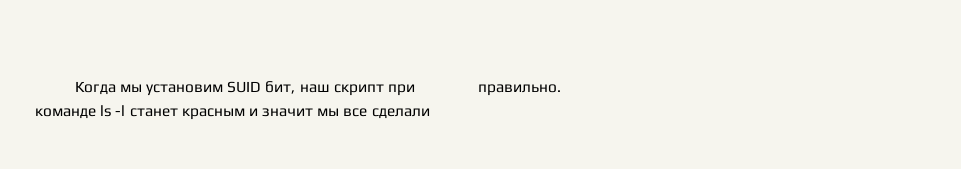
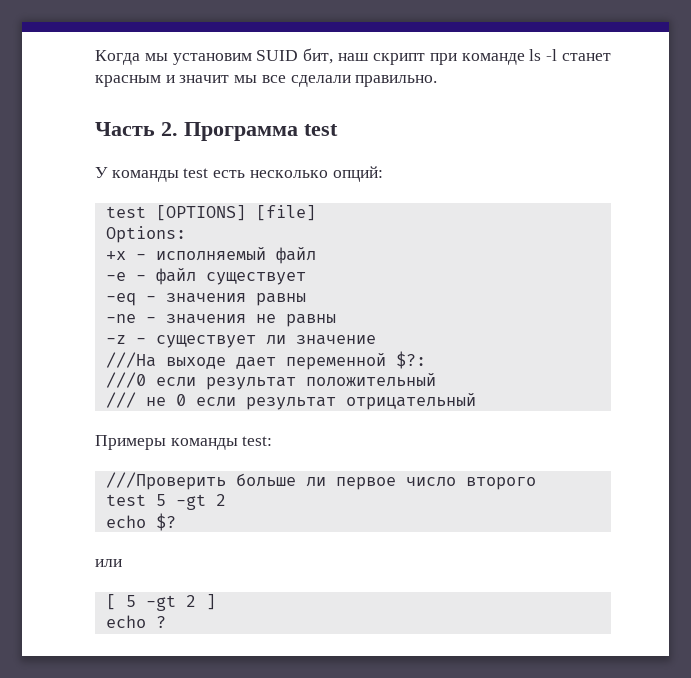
(561, 90) none -> [95,122,338,141] [95,166,383,182] [105,205,316,221] [105,226,186,243] [105,247,316,264] [105,268,306,285] [105,293,306,306] [105,314,336,327] [105,335,376,348] [105,351,426,370] [105,372,436,390] [105,392,476,410] [95,435,273,450] [105,472,536,490] [105,494,226,510] [105,513,176,531] [95,559,122,567] [105,594,216,611] [105,615,166,628] // Часть 2. Программа test // У команды test есть несколько опций: // test [OPTIONS] [file] // Options: // +x - исполняемый файл // -e - файл существует // -eq - значения равны // -ne - значения не равны // -z - существует ли значение // ///На выходе дает переменной $?: // ///0 если результат положительный // /// не 0 если результат отрицательный // Примеры команды test: // ///Проверить больше ли первое число второго // test 5 -gt 2 // echo $? // или // [ 5 -gt 2 ] // echo ?

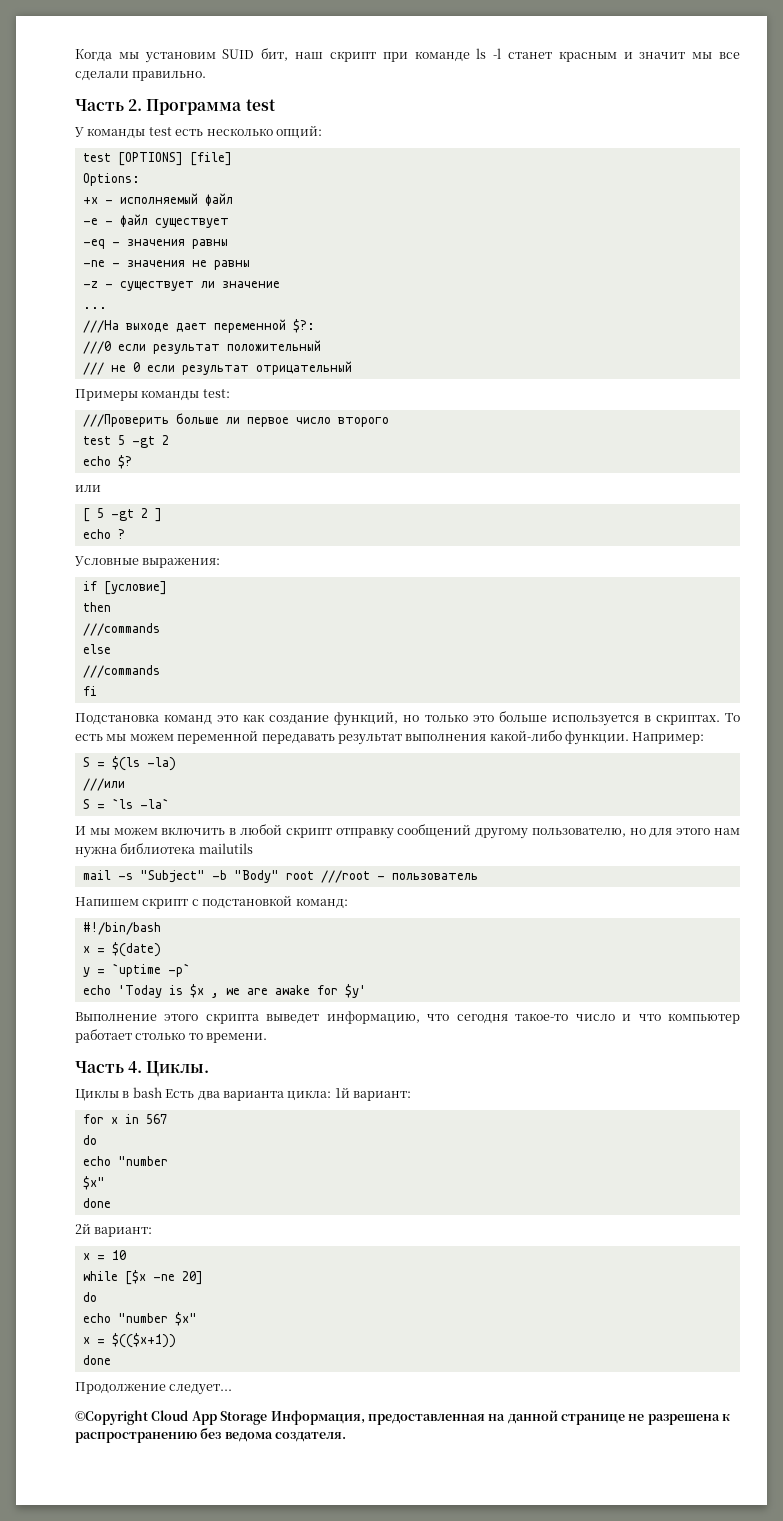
(376, 340) none -> [82,307,107,309] // ...
(166, 622) none -> [74,556,221,568] [82,581,167,595] [82,602,111,612] [82,623,160,636] [82,644,111,654] [82,665,160,678] [82,686,97,696] [75,711,741,726] [75,730,705,745] [82,756,176,771] [82,778,125,791] [82,798,169,809] [75,824,741,839] [75,843,253,858] [82,870,478,883] [75,895,348,909] [82,922,161,935] [82,942,161,957] [82,963,190,977] [82,984,366,998] [75,1011,741,1024] [75,1029,268,1043] [75,1061,210,1077] [75,1087,411,1101] [82,1114,167,1124] [82,1135,97,1145] [82,1156,168,1166] [82,1176,105,1190] [82,1198,111,1208] [75,1223,153,1237] [82,1250,126,1260] [82,1270,203,1285] [82,1292,97,1302] [82,1312,197,1326] [82,1333,176,1348] [82,1355,111,1365] [75,1382,233,1395] [75,1410,731,1425] [75,1427,347,1443] // Условные выражения: // if [условие] // then // ///commands // else // ///commands // fi // Подстановка команд это как создание функций, но только это больше используется в скриптах. То есть мы можем переменной передавать результат выполнения какой-либо функции. Например: // S = $(ls -la) // ///или // S = `ls -la` // И мы можем включить в любой скрипт отправку сообщений другому пользователю, но для этого нам нужна библиотека mailutils // mail -s "Subject" -b "Body" root ///root - пользователь // Напишем скрипт с подстановкой команд: // #!/bin/bash // x = $(date) // y = `uptime -p` // echo 'Today is $x , we are awake for $y' // Выполнение этого скрипта выведет информацию, что сегодня такое-то число и что компьютер работает столько то времени. // Часть 4. Циклы. // Циклы в bash Есть два варианта цикла: 1й вариант: // for x in 567 // do // echo "number // $x" // done // 2й вариант: // x = 10 // while [$x -ne 20] // do // echo "number $x" // x = $(($x+1)) // done // Продолжение следует... // ©Copyright Cloud App Storage Информация, предоставленная на данной странице не разрешена к распространению без ведома создателя.

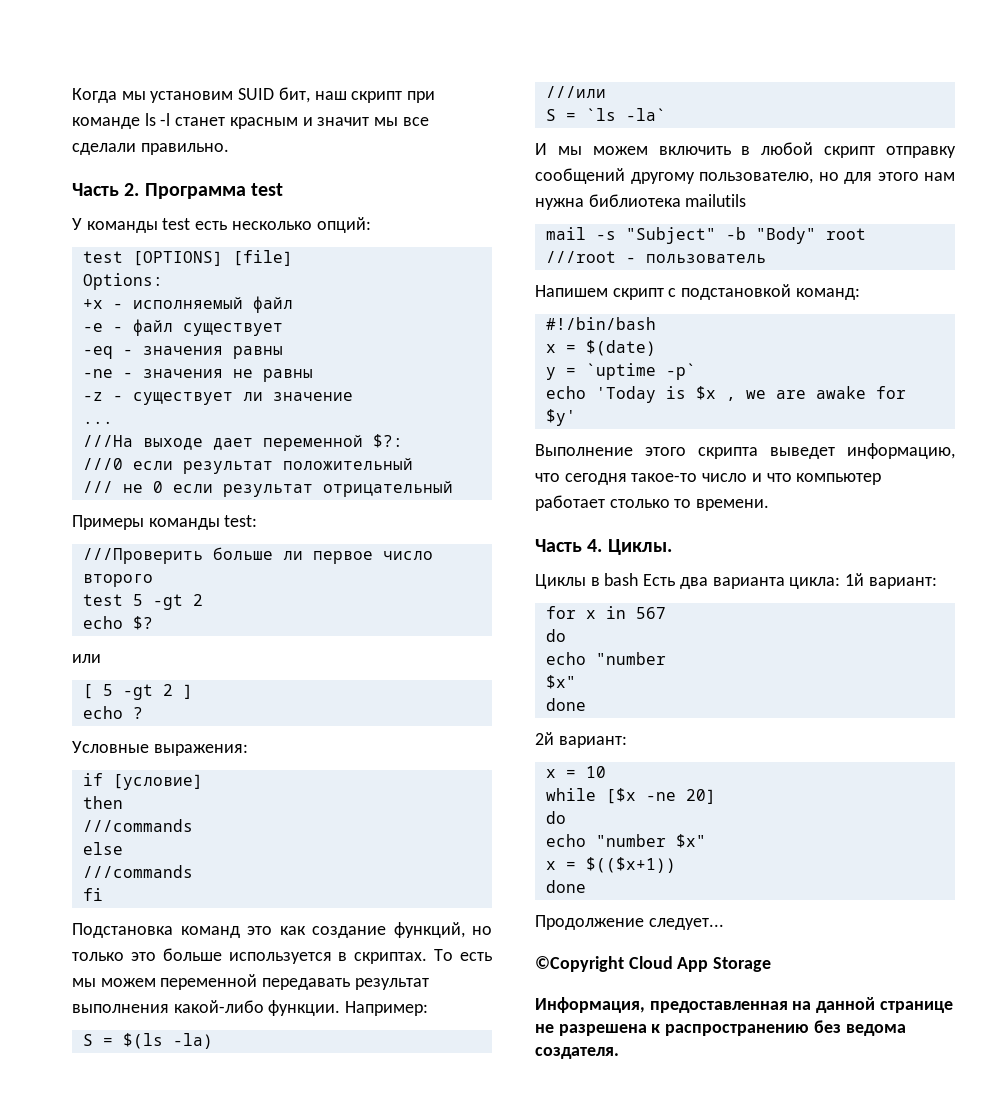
(268, 1418) none -> (772, 964) //

